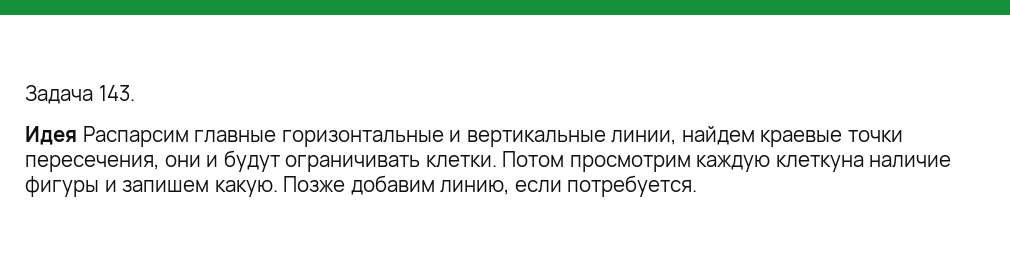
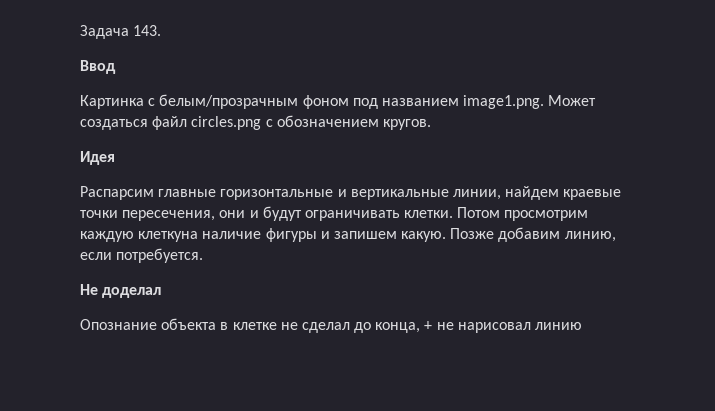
(135, 93) none -> [80,60,116,74] [80,94,597,109] [80,115,431,130] // Ввод // Картинка с белым/прозрачным фоном под названием image1.png. Может создаться файл circles.png с обозначением кругов.
(77, 135) none -> (115, 158) //
(698, 186) none -> [80,284,162,298] [80,318,583,333] // Не доделал // Опознание объекта в клетке не сделал до конца, + не нарисовал линию

